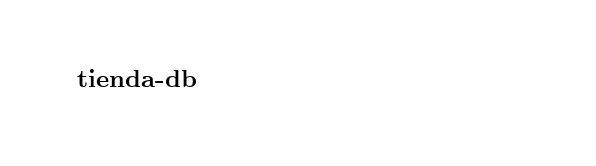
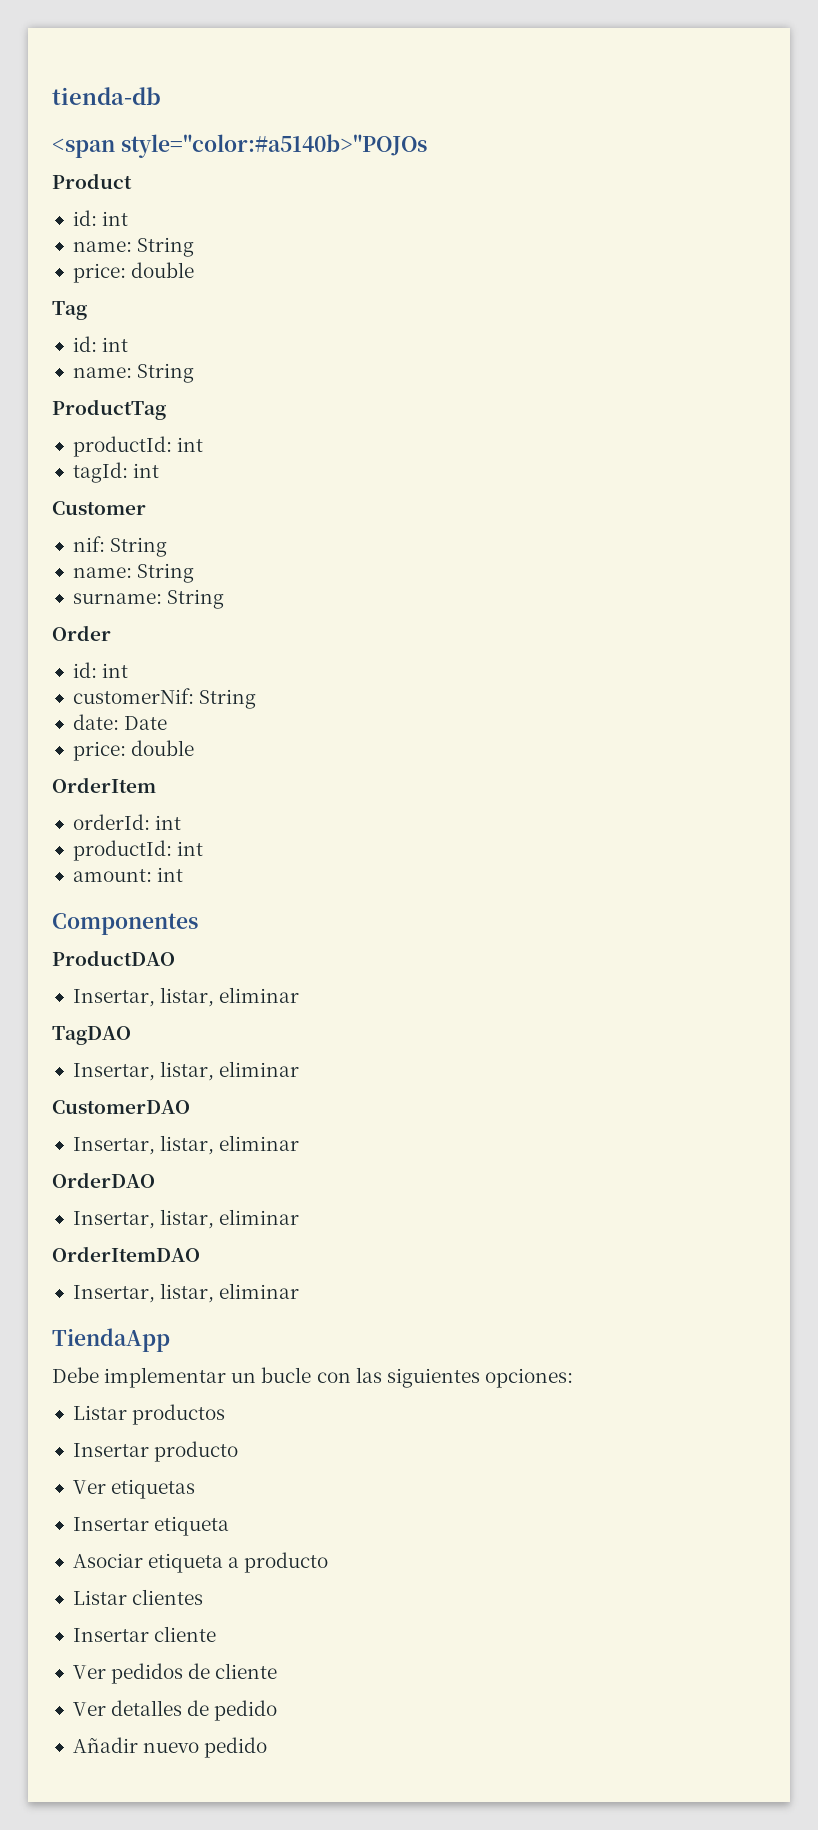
(197, 78) none -> [52,134,427,158] [52,173,132,189] [72,210,129,226] [72,237,195,257] [72,262,195,283] [52,301,87,320] [72,336,129,352] [72,363,195,383] [52,399,166,420] [72,436,204,457] [72,462,160,483] [52,501,146,515] [72,536,168,557] [72,563,195,583] [72,589,225,609] [52,625,111,641] [72,662,129,678] [72,688,257,709] [72,714,168,730] [72,740,195,761] [52,777,156,793] [72,814,182,830] [72,840,204,861] [72,867,184,882] [52,913,198,935] [52,950,175,966] [72,987,300,1007] [52,1026,131,1045] [72,1061,300,1081] [52,1100,190,1114] [72,1135,300,1155] [52,1172,155,1188] [72,1209,300,1229] [52,1246,200,1262] [72,1283,300,1303] [52,1328,170,1352] [52,1367,573,1388] [72,1404,226,1425] [72,1441,239,1462] [72,1479,196,1499] [72,1516,230,1536] [72,1552,329,1573] [72,1589,204,1605] [72,1626,217,1642] [72,1663,278,1684] [72,1700,278,1721] [72,1737,268,1758] // <span style="color:#a5140b>"POJOs // Product // id: int // name: String // price: double // Tag // id: int // name: String // ProductTag // productId: int // tagId: int // Customer // nif: String // name: String // surname: String // Order // id: int // customerNif: String // date: Date // price: double // OrderItem // orderId: int // productId: int // amount: int // Componentes // ProductDAO // Insertar, listar, eliminar // TagDAO // Insertar, listar, eliminar // CustomerDAO // Insertar, listar, eliminar // OrderDAO // Insertar, listar, eliminar // OrderItemDAO // Insertar, listar, eliminar // TiendaApp // Debe implementar un bucle con las siguientes opciones: // Listar productos // Insertar producto // Ver etiquetas // Insertar etiqueta // Asociar etiqueta a producto // Listar clientes // Insertar cliente // Ver pedidos de cliente // Ver detalles de pedido // Añadir nuevo pedido

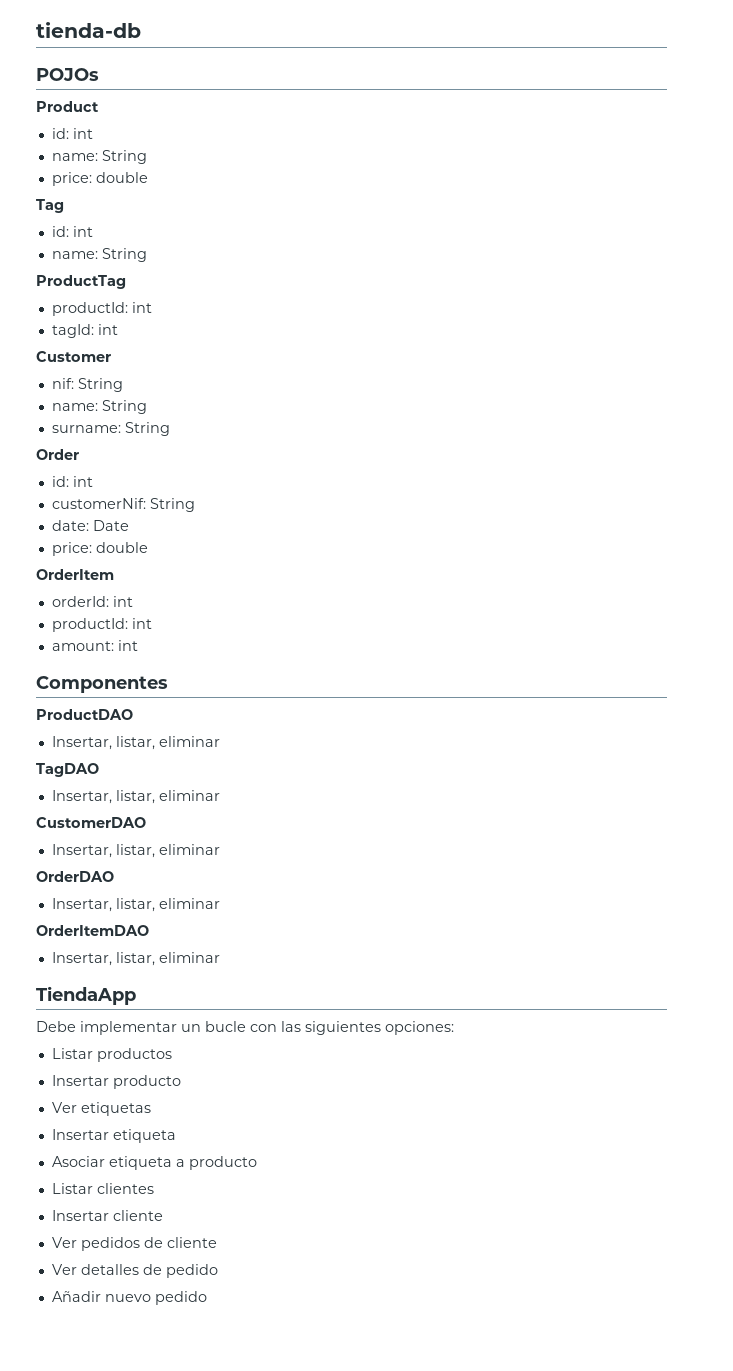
[52,134,427,158] <span style="color:#a5140b>"POJOs -> [36,68,99,81] POJOs

